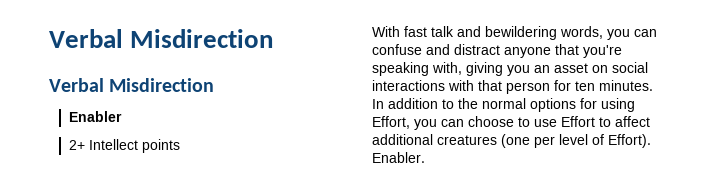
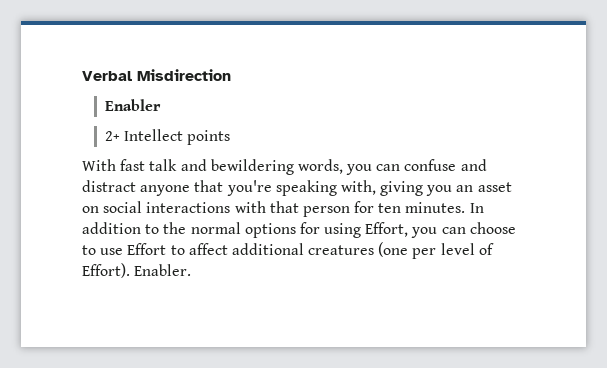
[49,29,274,48] [49,78,215,92] Verbal Misdirection // Verbal Misdirection -> [82,69,231,81] Verbal Misdirection

